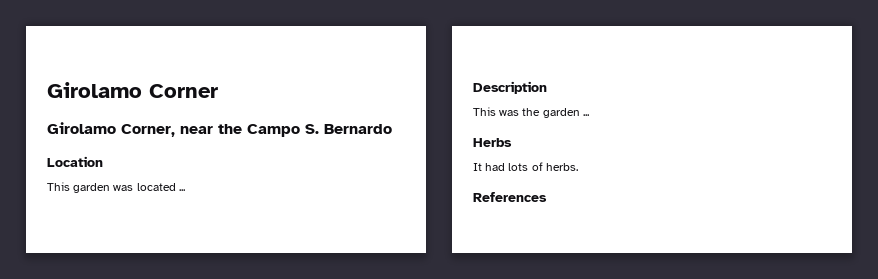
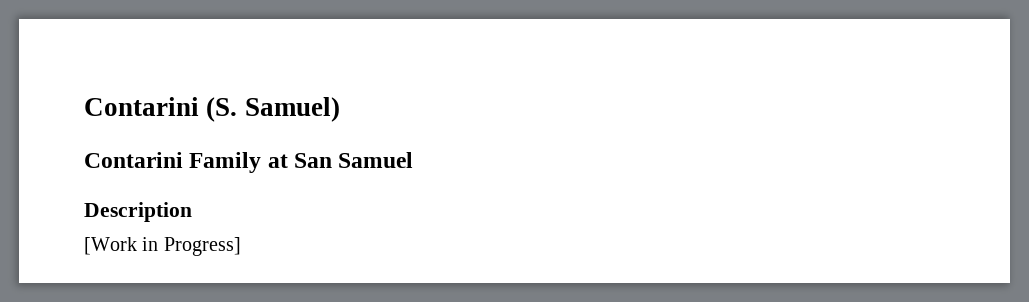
[47,82,218,98] [47,122,392,137] [47,156,103,167] [47,182,185,193] [473,81,547,94] [473,107,589,118] [473,138,512,147] [473,162,578,171] [473,192,547,202] Girolamo Corner // Girolamo Corner, near the Campo S. Bernardo // Location // This garden was located ... // Description // This was the garden ... // Herbs // It had lots of herbs. // References -> [84,97,340,122] [84,152,414,173] [84,202,192,222] [84,237,241,256] Contarini (S. Samuel) // Contarini Family at San Samuel // Description // [Work in Progress]

